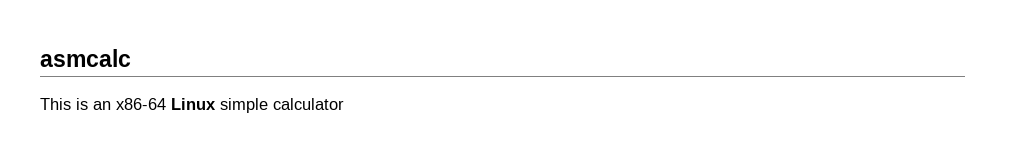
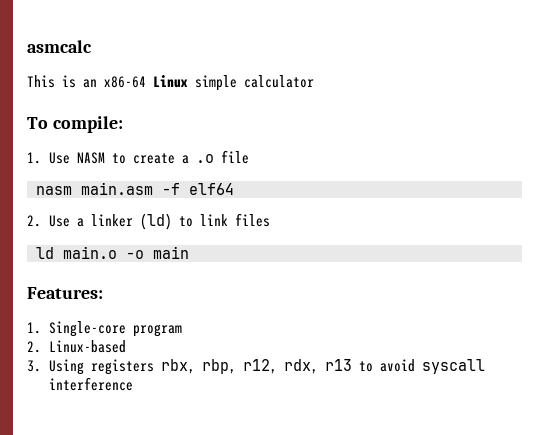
(344, 104) none -> [27,116,123,133] [27,150,249,164] [36,182,234,195] [27,213,270,230] [36,246,189,259] [27,287,103,299] [27,321,182,337] [27,340,126,353] [27,359,485,375] [48,377,133,391] // To compile: // 1. Use NASM to create a .o file // nasm main.asm -f elf64 // 2. Use a linker (ld) to link files // ld main.o -o main // Features: // 1. Single-core program // 2. Linux-based // 3. Using registers rbx, rbp, r12, rdx, r13 to avoid syscall interference

